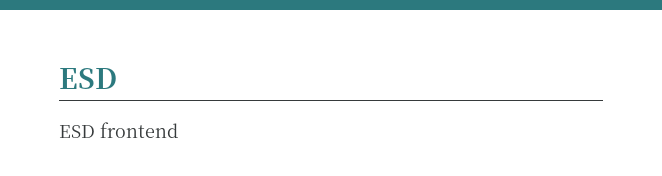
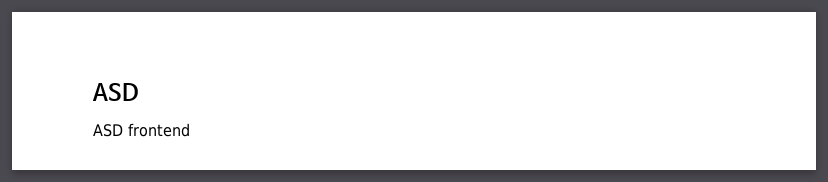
[59,68,117,89] [59,125,95,138] ESD // ESD -> [92,83,139,101] [93,124,123,137] ASD // ASD

